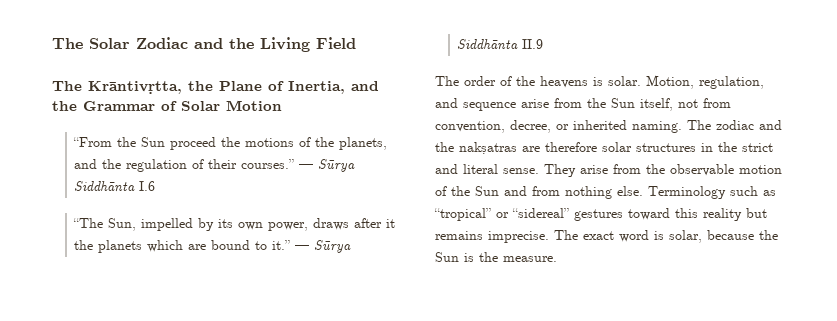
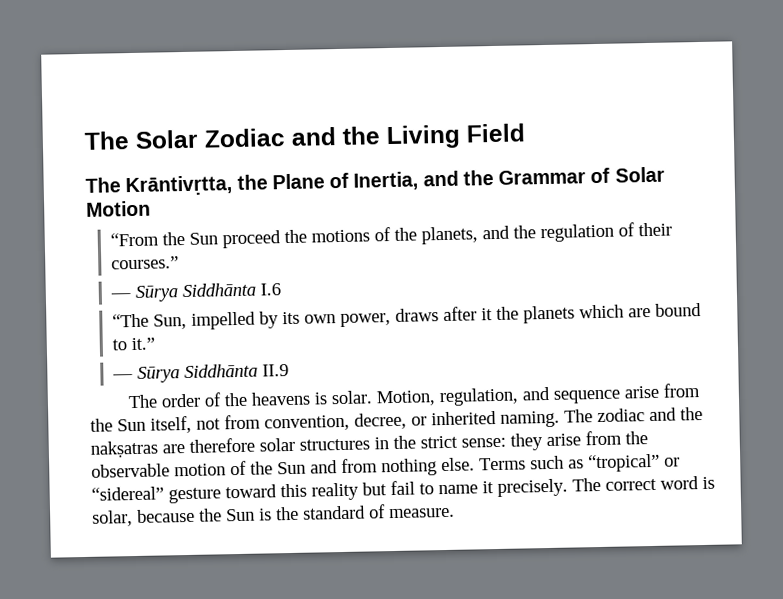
(295, 164) none -> (180, 263) //
(291, 245) none -> (156, 344) //
[435,164,576,177] and literal sense. They -> [461,433,543,451] sense: they
[648,186,726,199] Terminology -> [479,457,526,471] Terms
[574,209,623,221] gestures -> [168,487,221,504] gesture
[435,230,614,243] remains imprecise. The exact -> [390,477,657,497] fail to name it precisely. The correct
(498, 257) none -> [302,504,386,520] standard of

